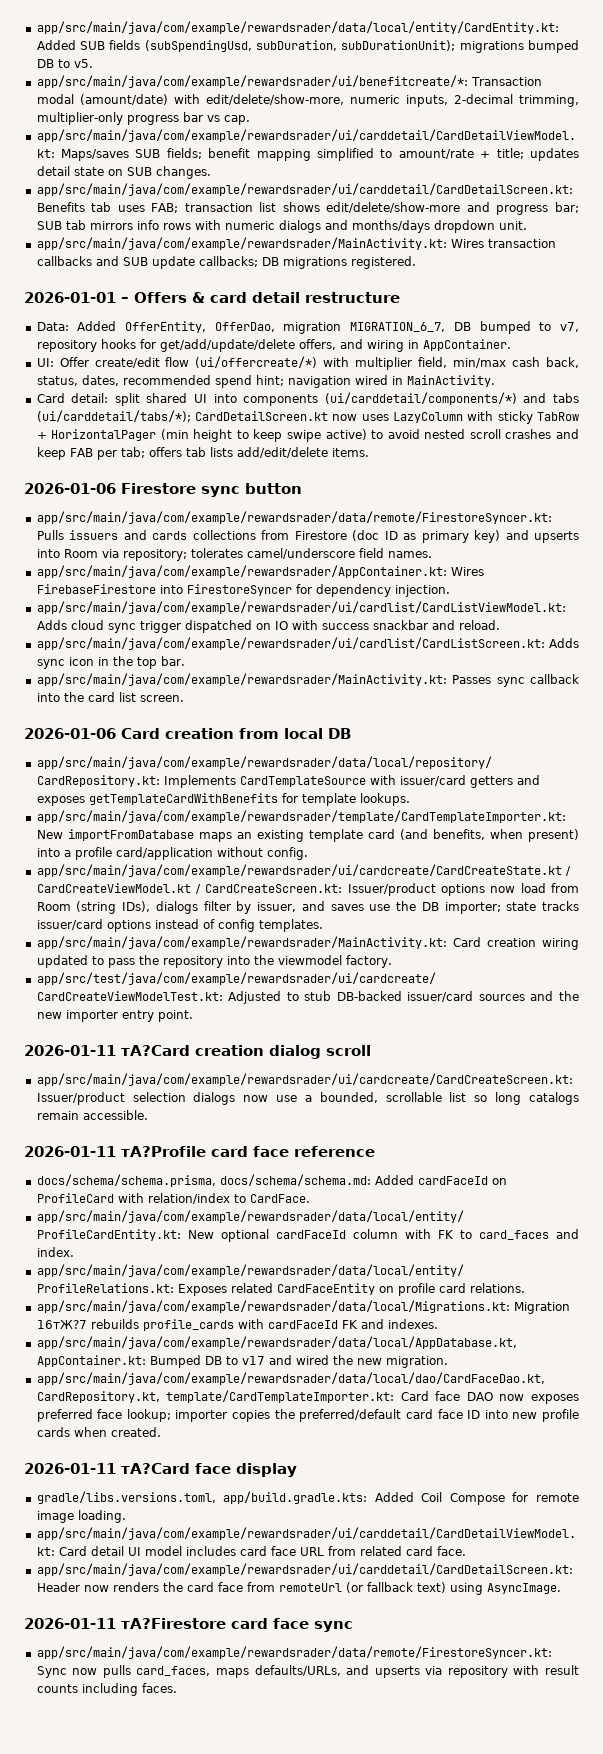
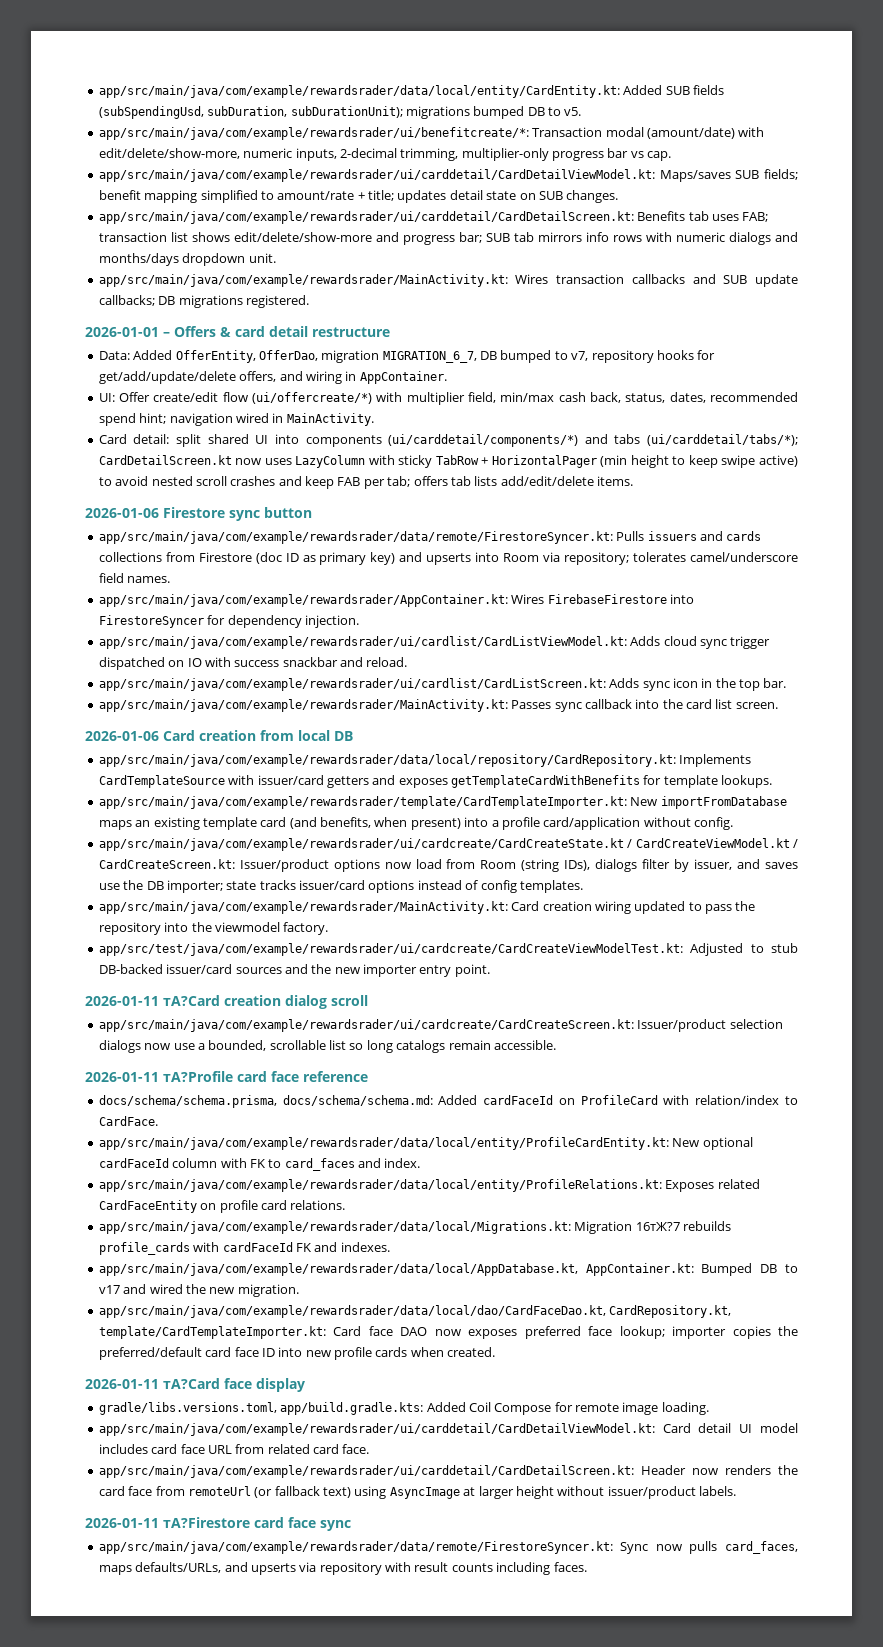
[486,1583,561,1594] AsyncImage. -> [389,1486,736,1499] AsyncImage at larger height without issuer/product labels.

